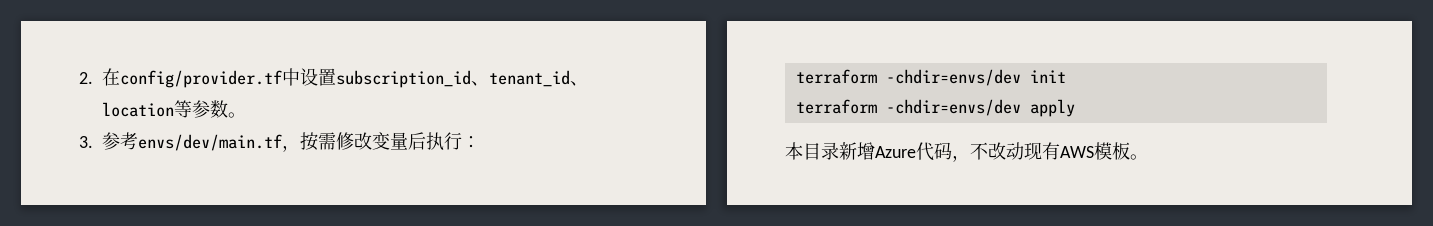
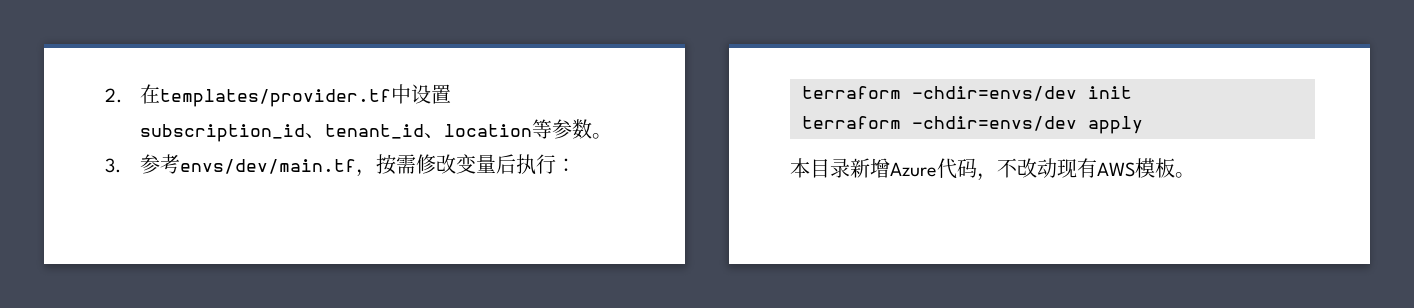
[120,70,282,88] config/provider.tf -> [159,89,391,107] templates/provider.tf

